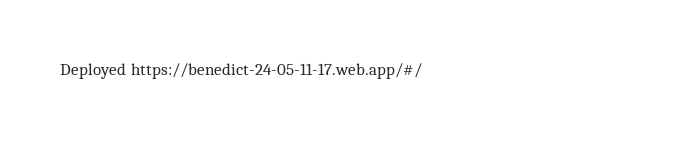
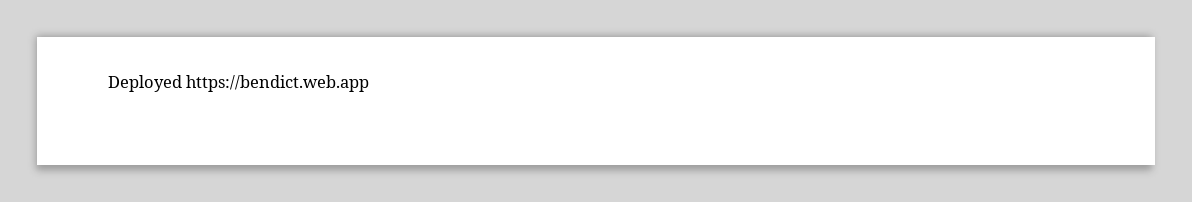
[130,63,422,79] https://benedict-24-05-11-17.web.app/#/ -> [186,75,370,92] https://bendict.web.app

